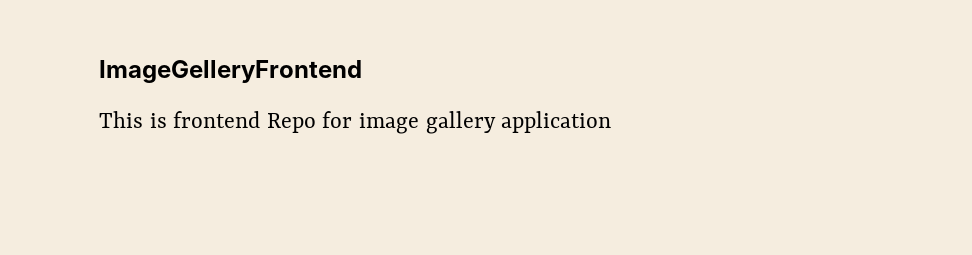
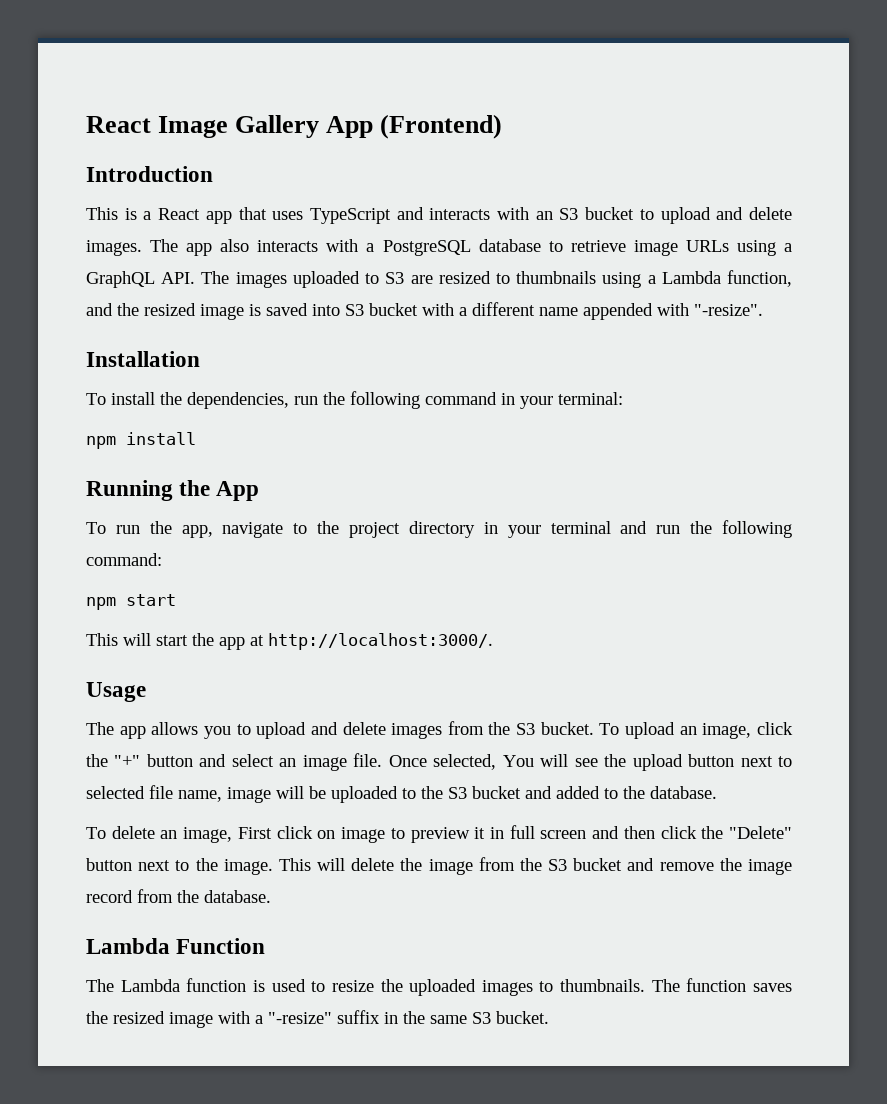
[99,60,362,83] [99,111,612,134] ImageGelleryFrontend // This is frontend Repo for image gallery application -> [86,114,503,139] [86,166,213,182] [86,207,793,224] [86,239,792,256] [86,270,792,288] [86,302,763,320] [86,351,200,367] [86,391,623,409] [86,432,196,449] [86,480,260,501] [86,520,792,538] [86,553,162,566] [86,594,176,610] [86,633,493,650] [86,682,146,702] [86,721,793,739] [86,753,793,771] [86,785,717,803] [86,825,792,843] [86,857,792,875] [86,889,271,903] [86,938,266,954] [86,978,792,996] [86,1010,549,1028] React Image Gallery App (Frontend) // Introduction // This is a React app that uses TypeScript and interacts with an S3 bucket to upload and delete images. The app also interacts with a PostgreSQL database to retrieve image URLs using a GraphQL API. The images uploaded to S3 are resized to thumbnails using a Lambda function, and the resized image is saved into S3 bucket with a different name appended with "-resize". // Installation // To install the dependencies, run the following command in your terminal: // npm install // Running the App // To run the app, navigate to the project directory in your terminal and run the following command: // npm start // This will start the app at http://localhost:3000/. // Usage // The app allows you to upload and delete images from the S3 bucket. To upload an image, click the "+" button and select an image file. Once selected, You will see the upload button next to selected file name, image will be uploaded to the S3 bucket and added to the database. // To delete an image, First click on image to preview it in full screen and then click the "Delete" button next to the image. This will delete the image from the S3 bucket and remove the image record from the database. // Lambda Function // The Lambda function is used to resize the uploaded images to thumbnails. The function saves the resized image with a "-resize" suffix in the same S3 bucket.

